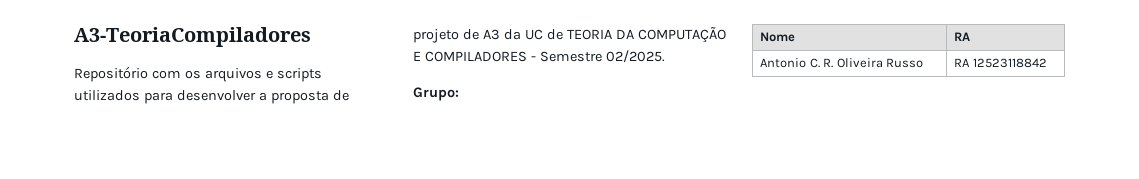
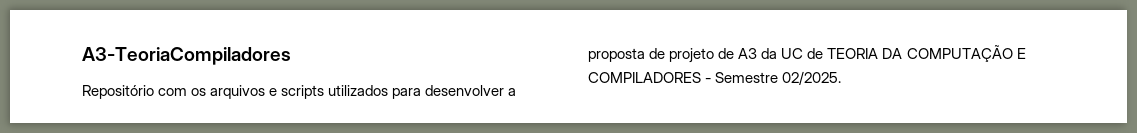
[413,87,459,101] [760,32,796,42] [954,32,971,41] [760,58,924,68] [954,58,1047,68] // Grupo: // Nome | RA // Antonio C. R. Oliveira Russo | RA 12523118842 -> (842, 78) none

